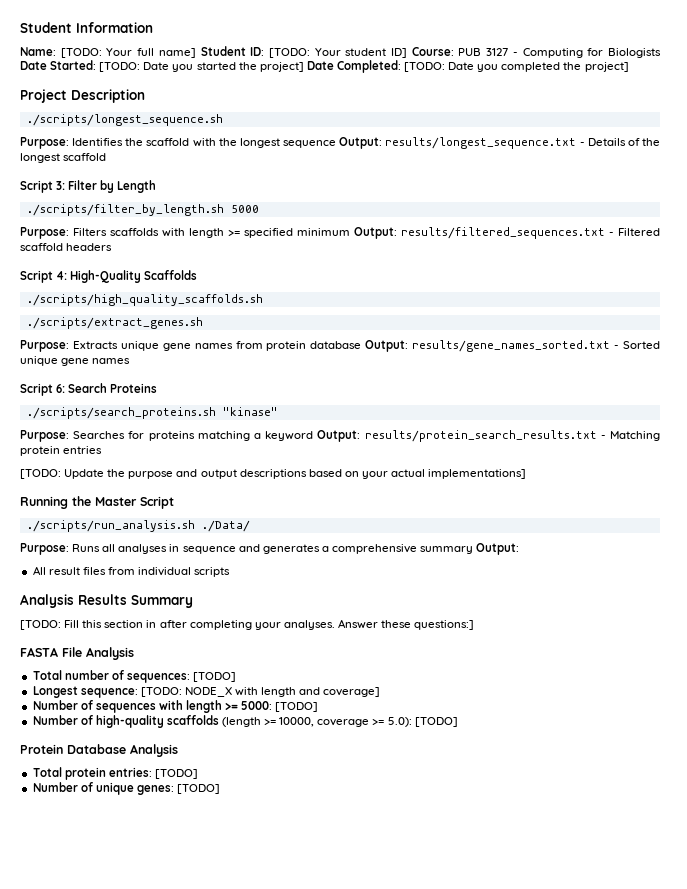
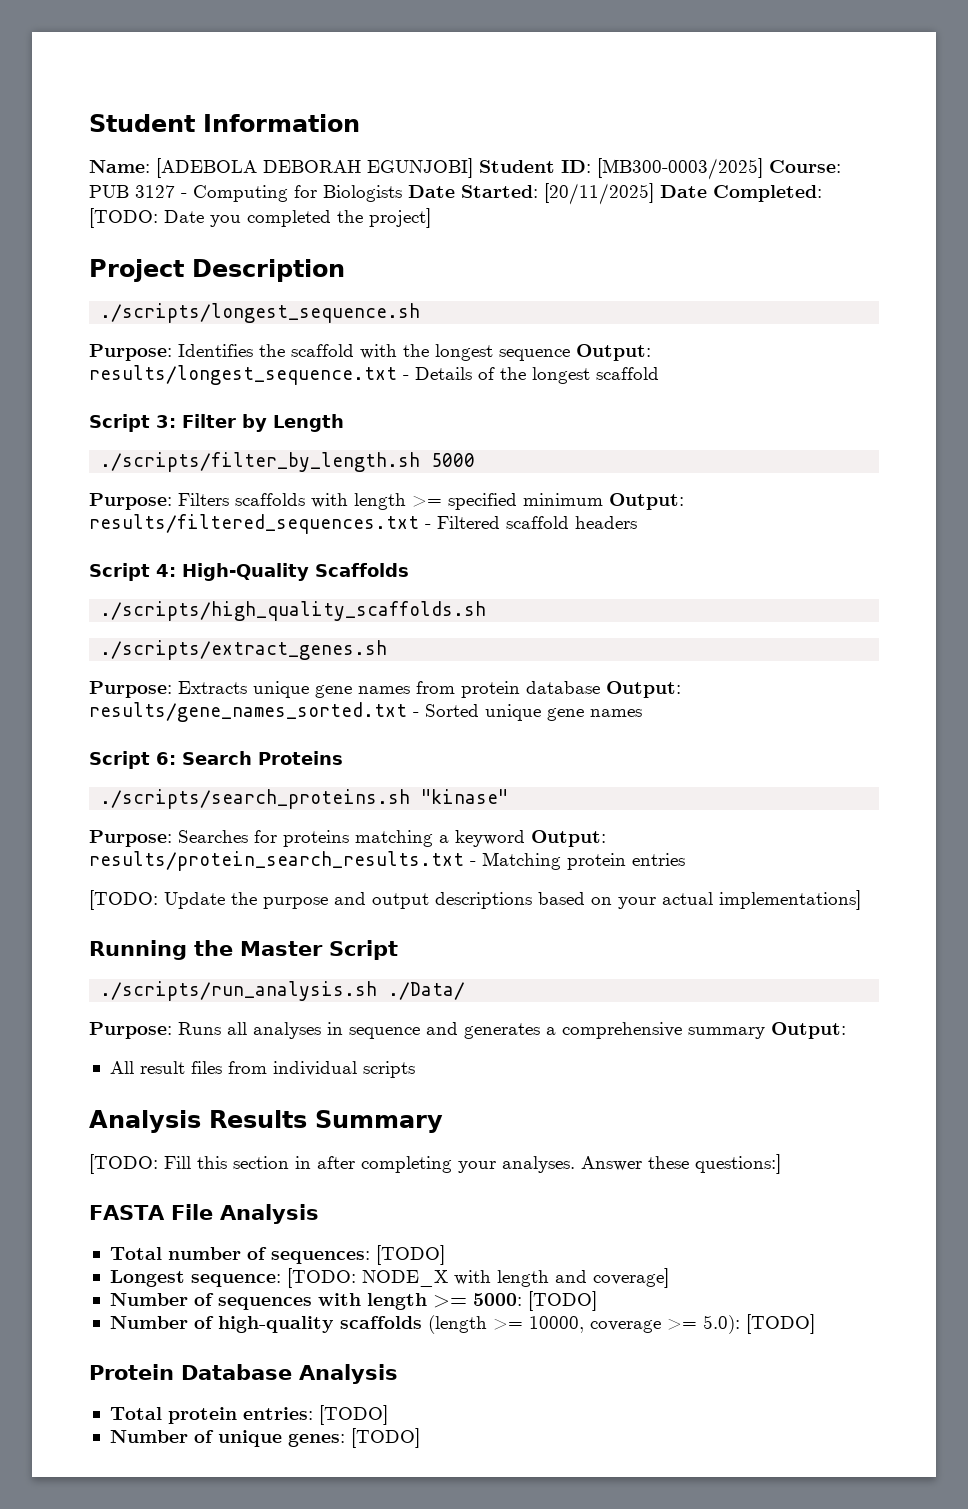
[60,46,408,58] [TODO: Your full name] Student ID: [TODO: Your student ID] -> [156,158,763,180] [ADEBOLA DEBORAH EGUNJOBI] Student ID: [MB300-0003/2025]
[99,62,304,72] [TODO: Date you started the project] -> [544,183,654,205] [20/11/2025]

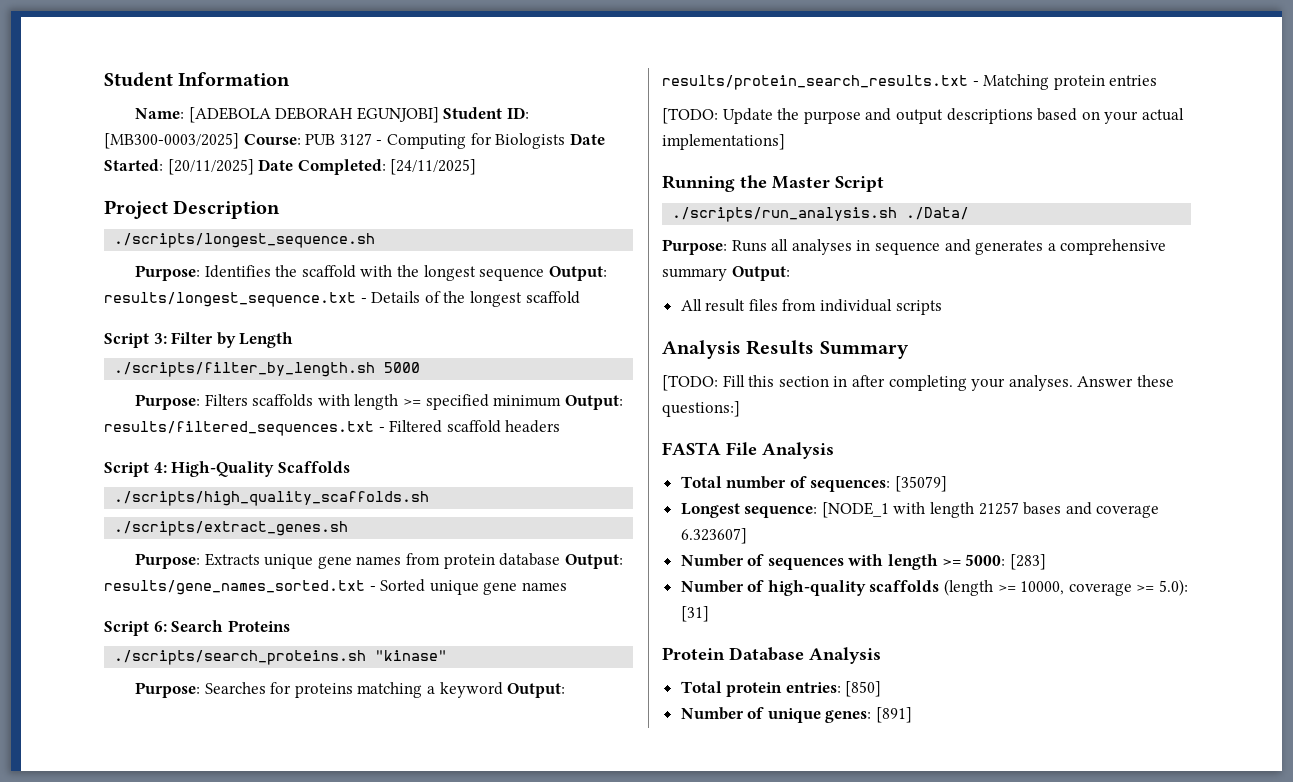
[89,208,431,228] [TODO: Date you completed the project] -> [390,159,477,175] [24/11/2025]
[375,1245,445,1265] [TODO] -> [895,476,948,492] [35079]
[286,1268,669,1288] [TODO: NODE_X with length and coverage] -> [821,502,1160,518] [680,528,747,544] [NODE_1 with length 21257 bases and coverage 6.323607]
[527,1291,597,1311] [TODO] -> [1009,554,1046,570] [283]
[745,1314,815,1334] [TODO] -> [680,606,709,622] [31]
[318,1405,388,1425] [TODO] -> [845,681,882,697] [850]
[350,1428,420,1448] [TODO] -> [876,707,913,723] [891]

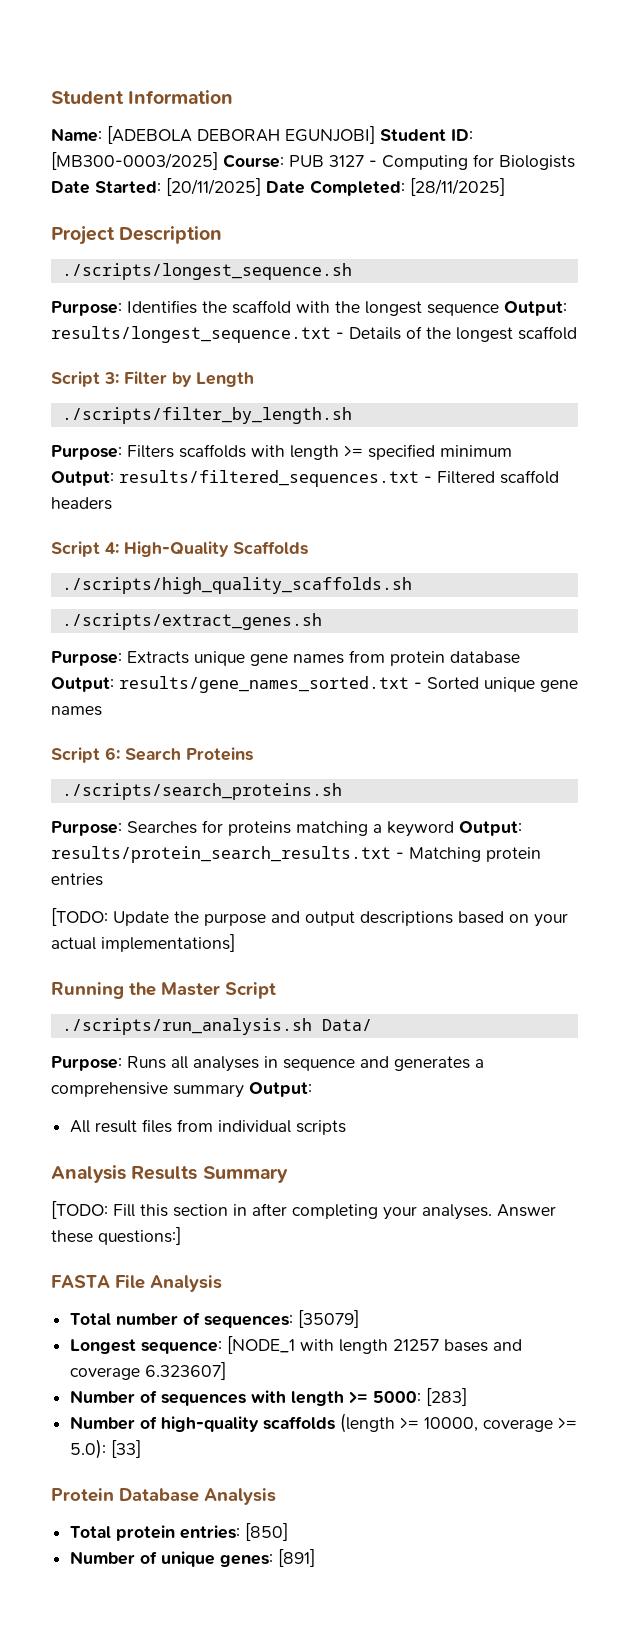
[390,159,477,175] [24/11/2025] -> [410,178,505,196] [28/11/2025]
[384,362,421,373] 5000 -> (352, 415) none
[375,650,448,661] "kinase" -> (342, 791) none
[906,207,970,220] ./Data/ -> [321,1019,372,1031] Data/
[680,606,709,622] [31] -> [111,1440,142,1458] [33]

